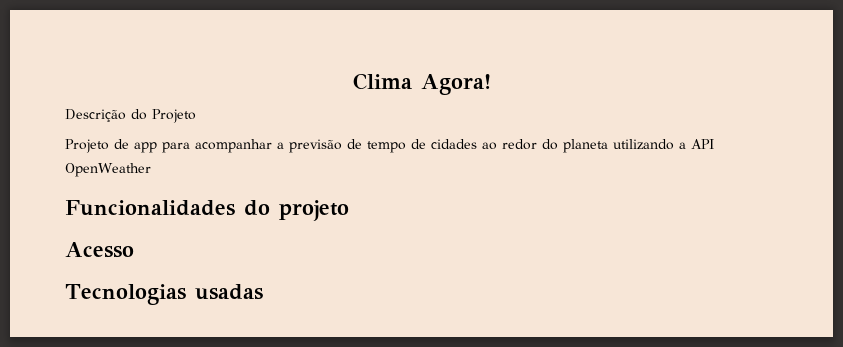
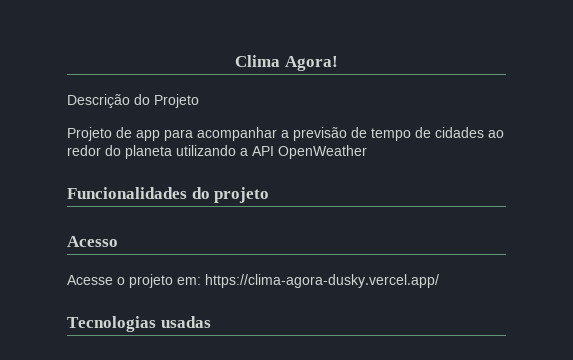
(134, 250) none -> [67,274,439,288] // Acesse o projeto em: https://clima-agora-dusky.vercel.app/

